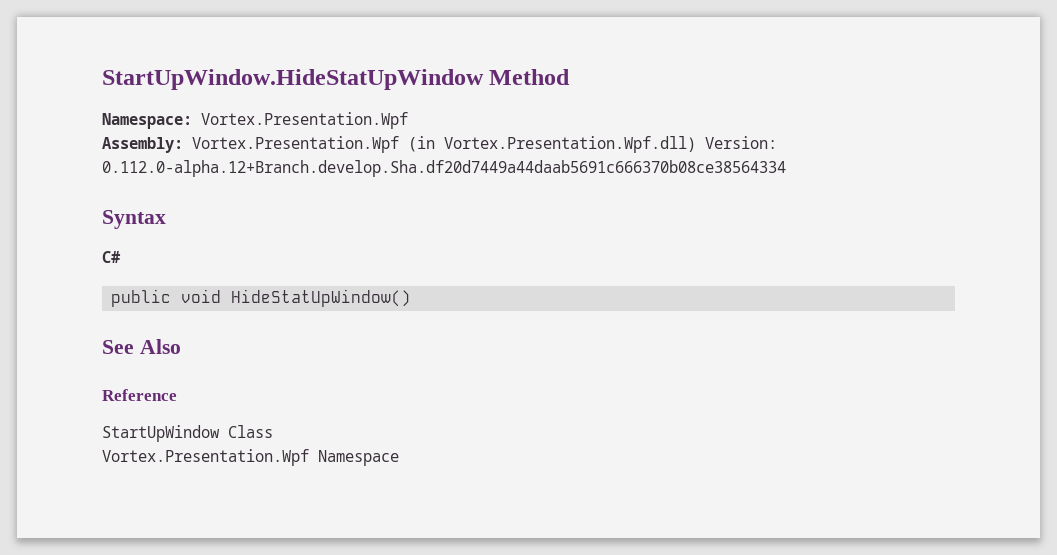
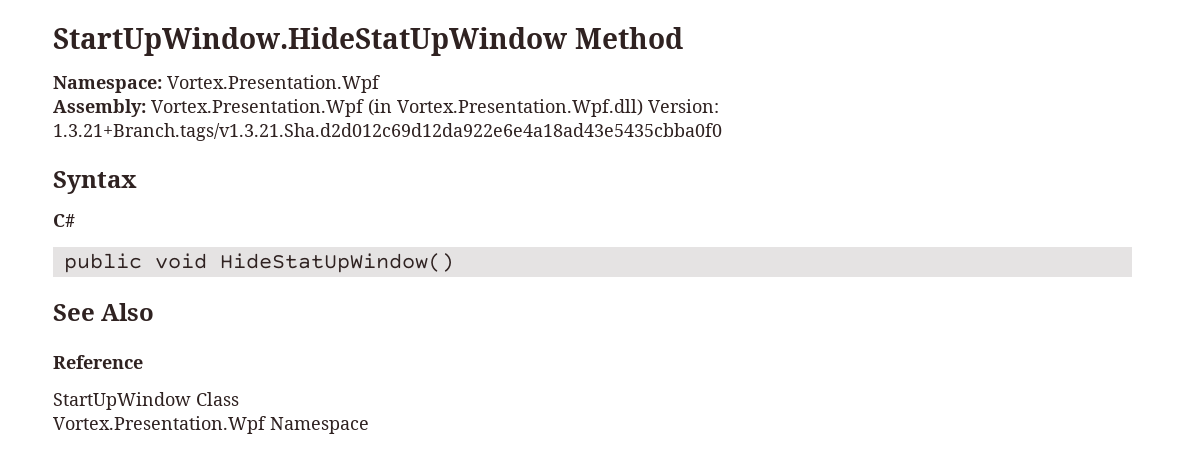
[102,160,786,177] 0.112.0-alpha.12+Branch.develop.Sha.df20d7449a44daab5691c666370b08ce38564334 -> [53,123,722,141] 1.3.21+Branch.tags/v1.3.21.Sha.d2d012c69d12da922e6e4a18ad43e5435cbba0f0

